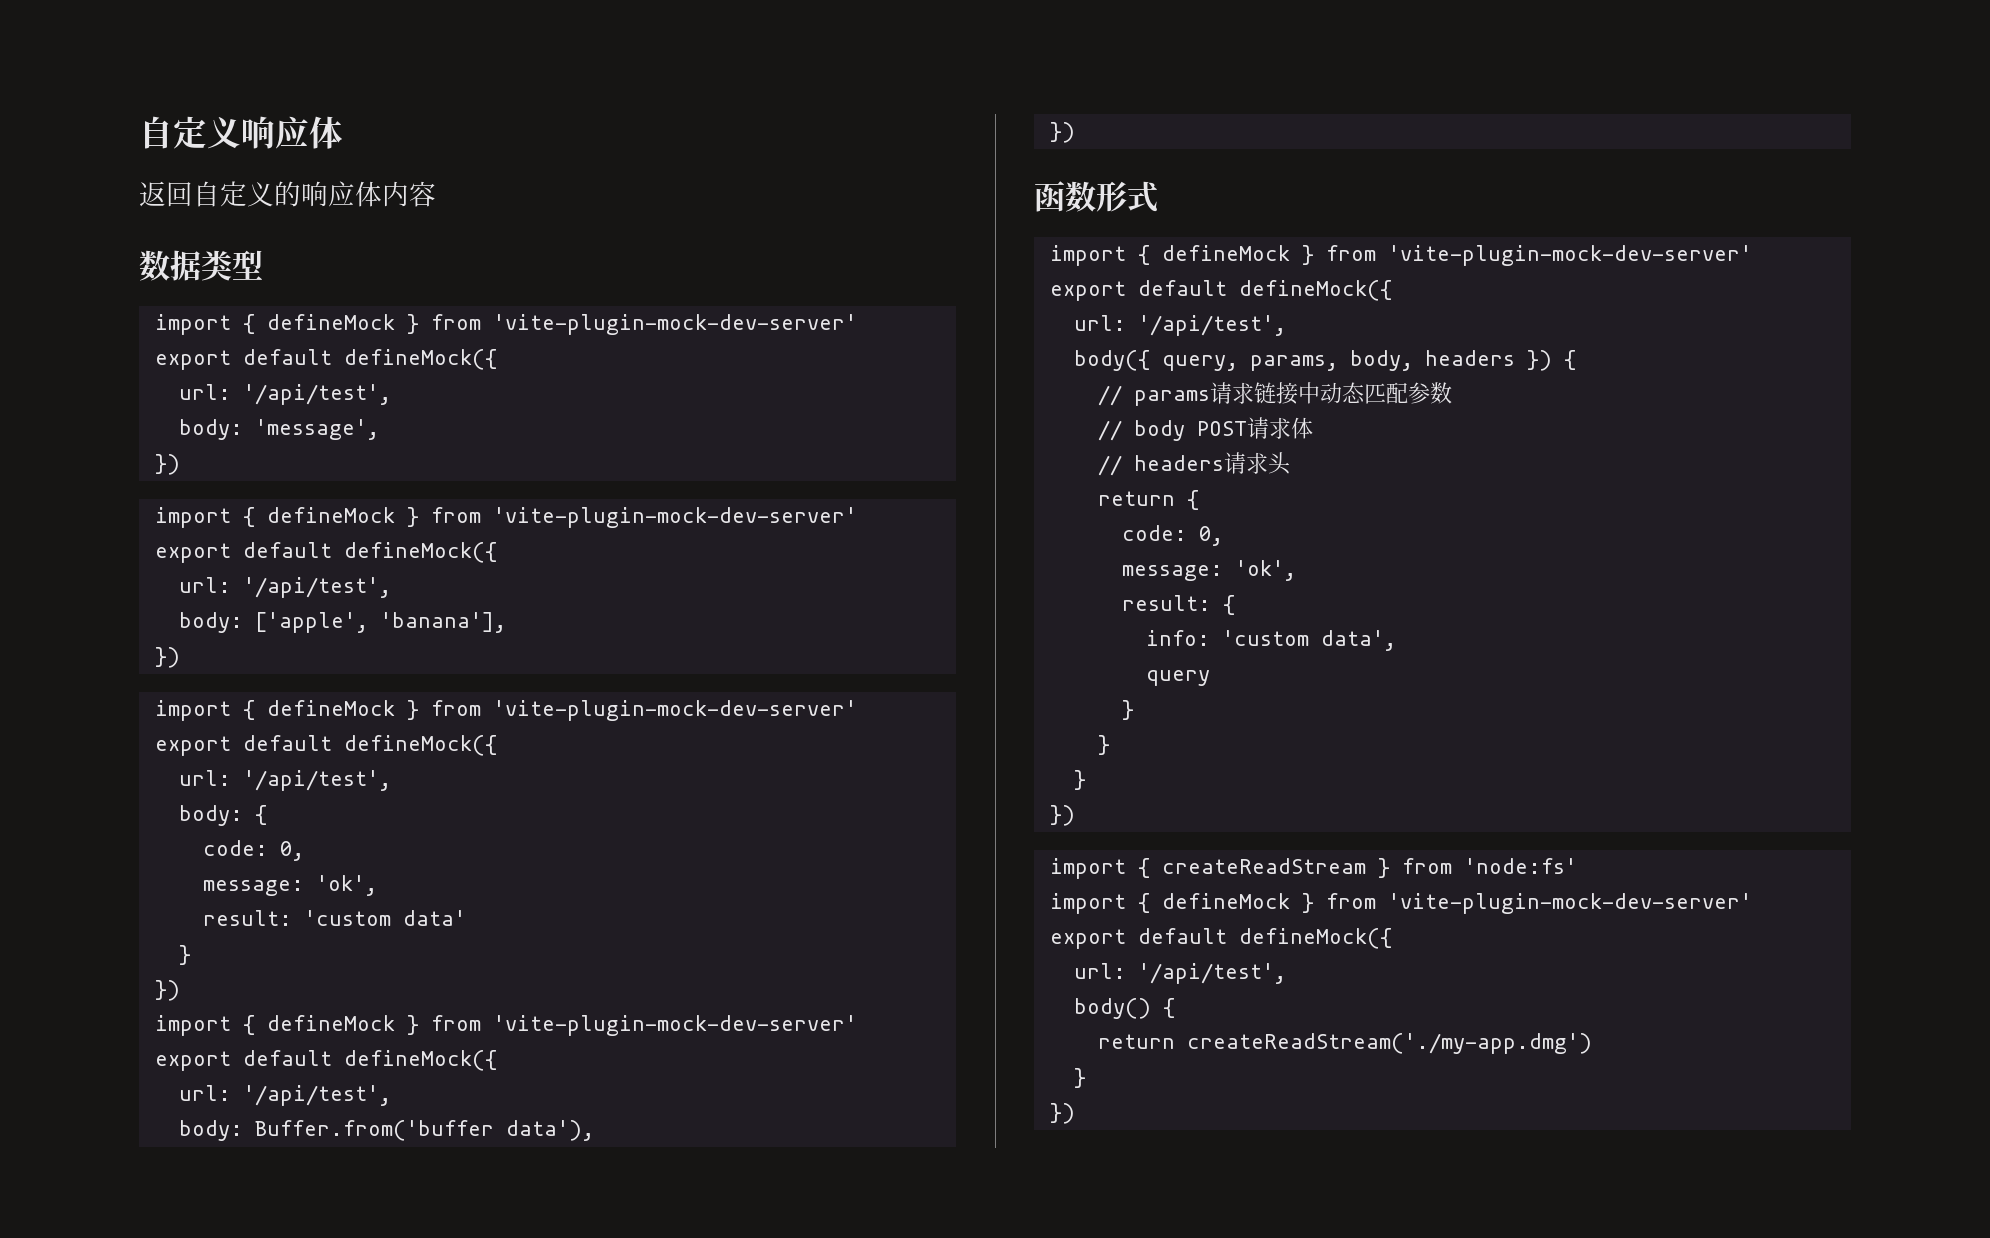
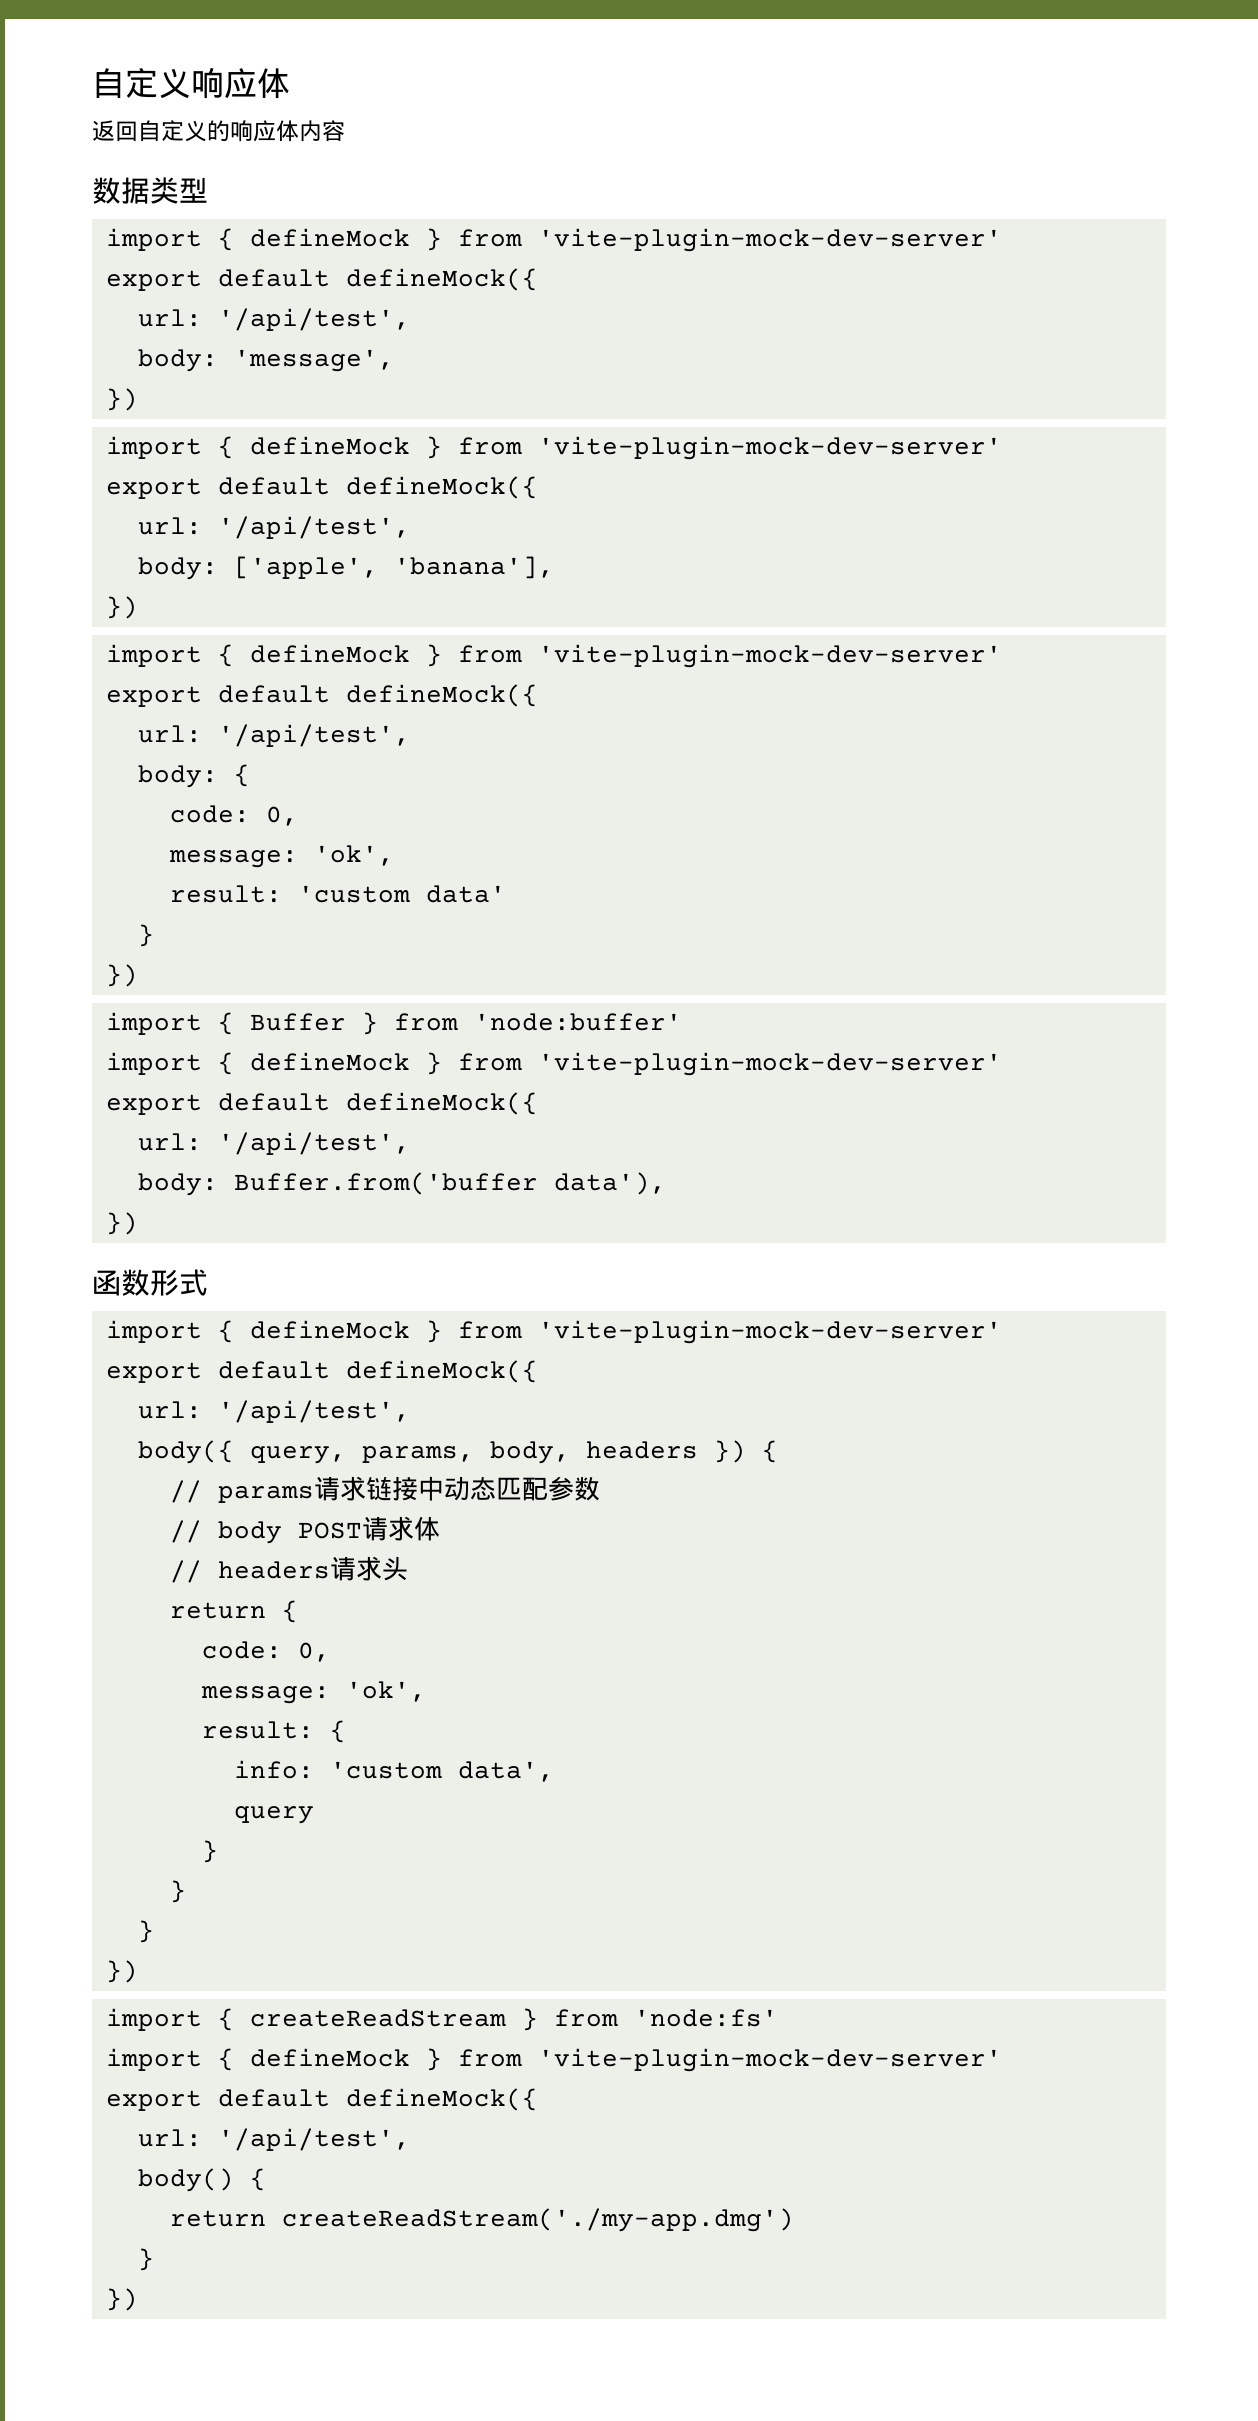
(180, 990) none -> [105,1012,682,1035] // import { Buffer } from 'node:buffer'

